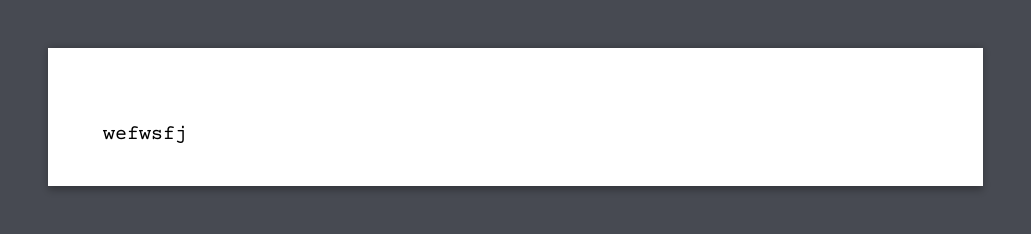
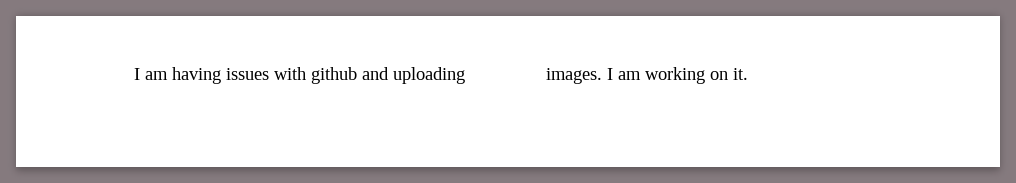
[102,125,187,144] wefwsfj -> [134,67,748,84] I am having issues with github and uploading images. I am working on it.

